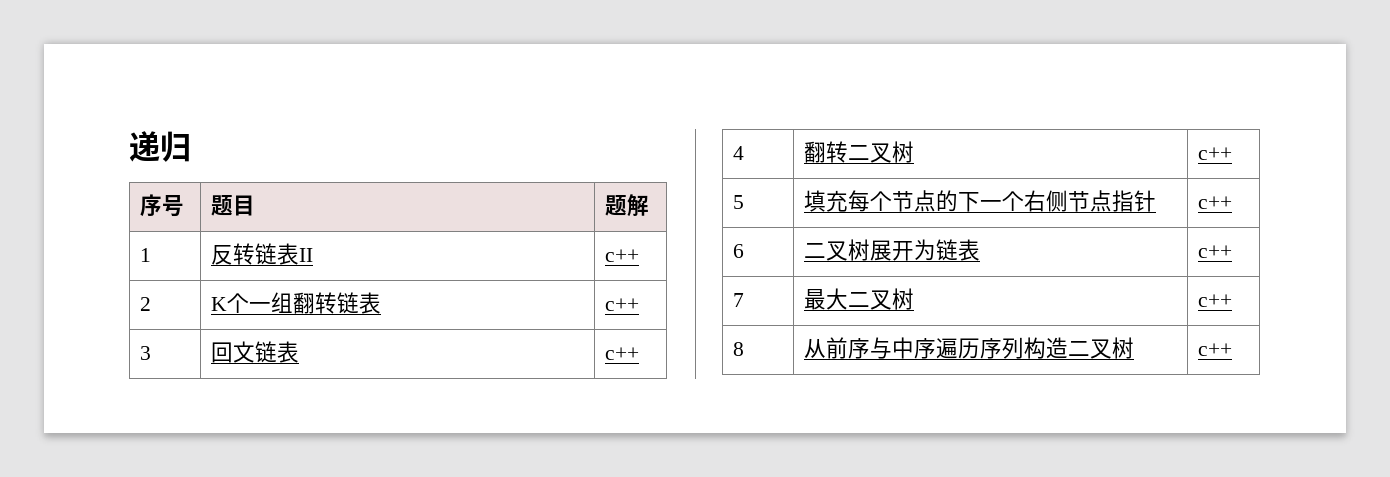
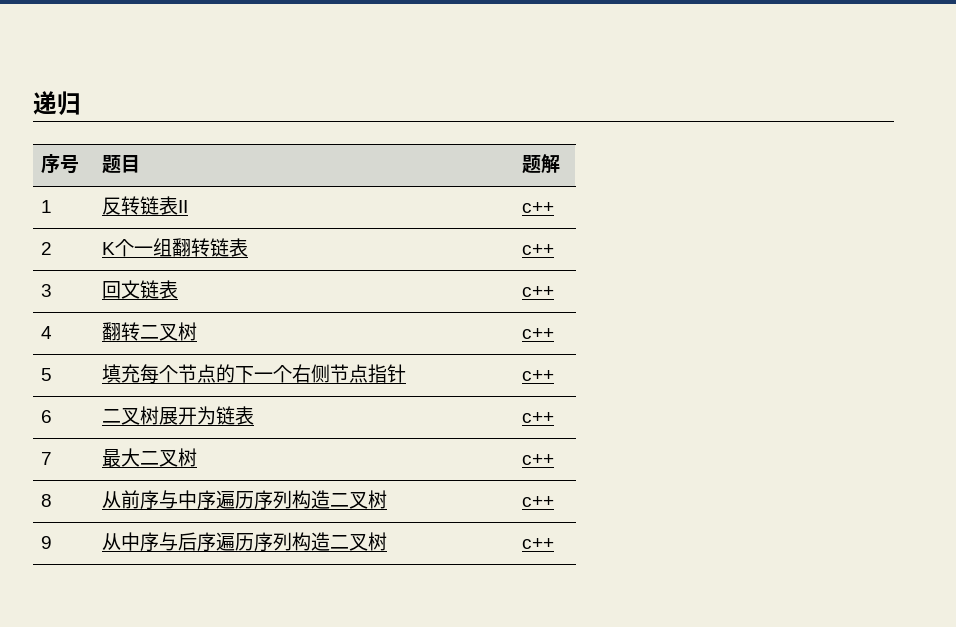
(1233, 349) none -> [40,536,52,549] [101,532,387,552] [521,538,554,549] // 9 | 从中序与后序遍历序列构造二叉树 | c++

